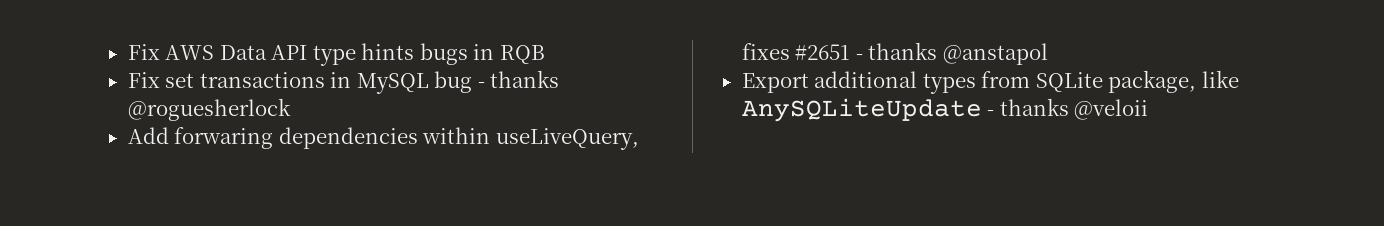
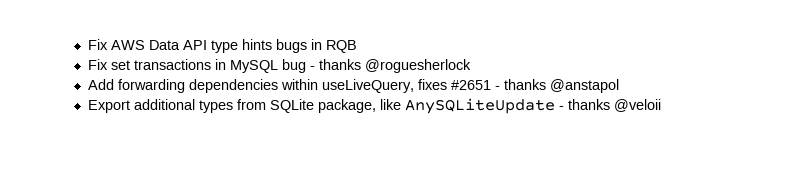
[174,127,274,149] forwaring -> [117,79,185,93] forwarding

